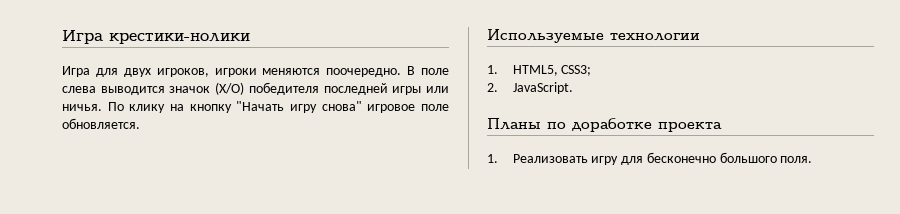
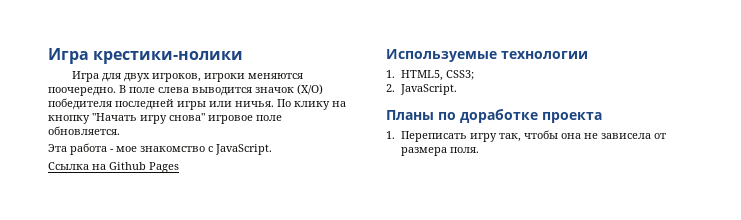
(140, 123) none -> [48,143,272,155] [48,162,179,173] // Эта работа - мое знакомство с JavaScript. // Ссылка на Github Pages
[512,152,777,165] Реализовать игру для бесконечно большого -> [400,130,666,142] [400,147,447,156] Переписать игру так, чтобы она не зависела от размера

